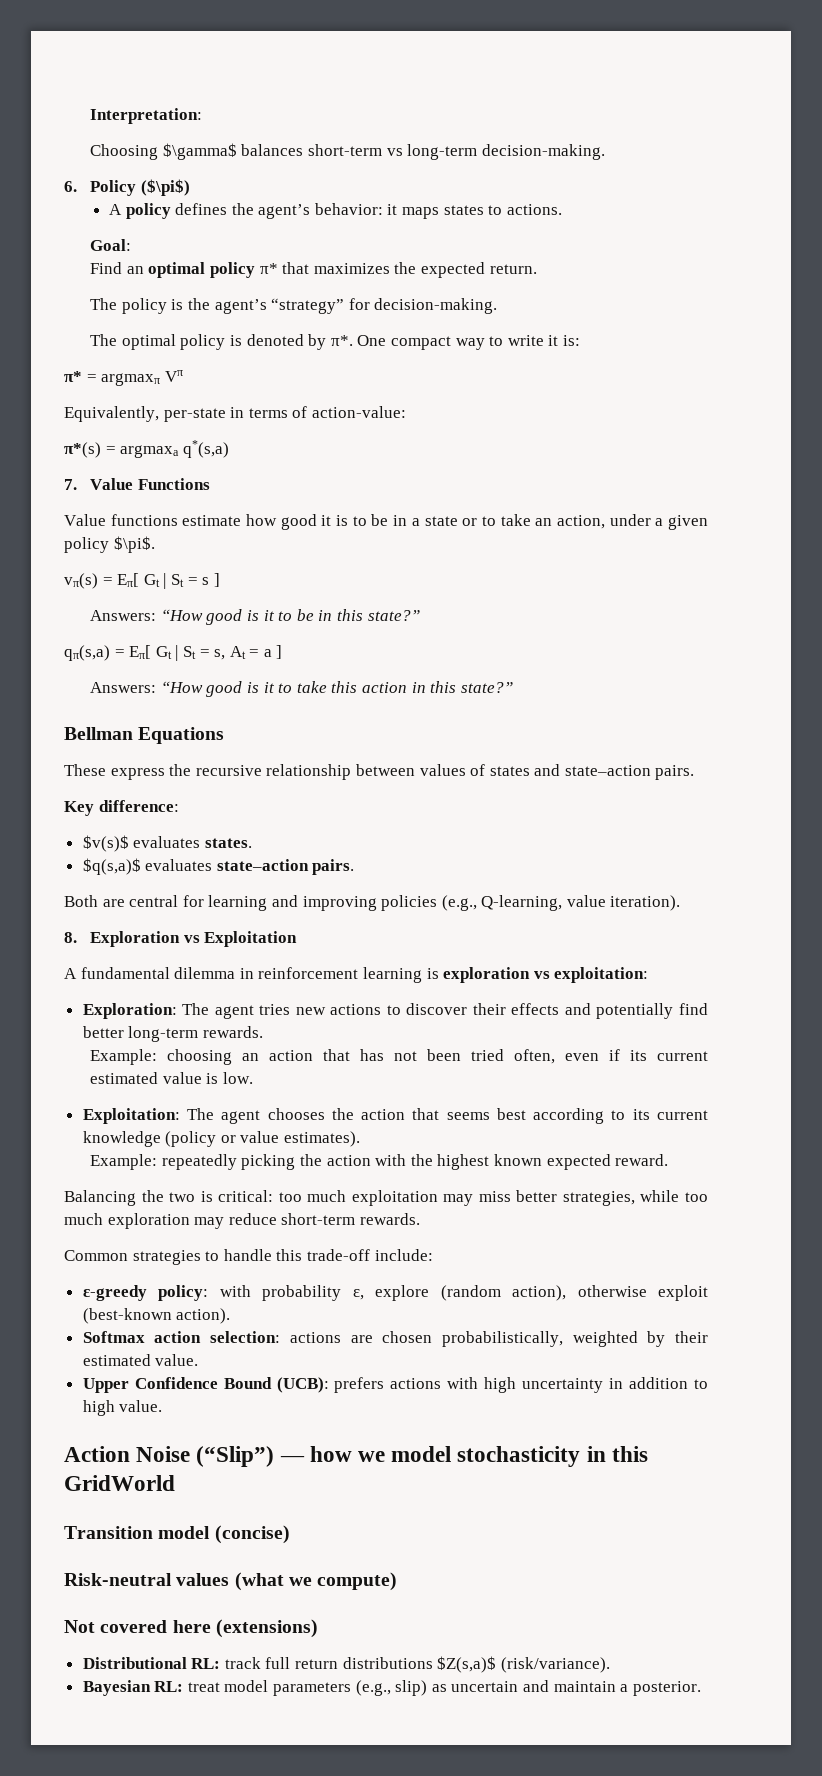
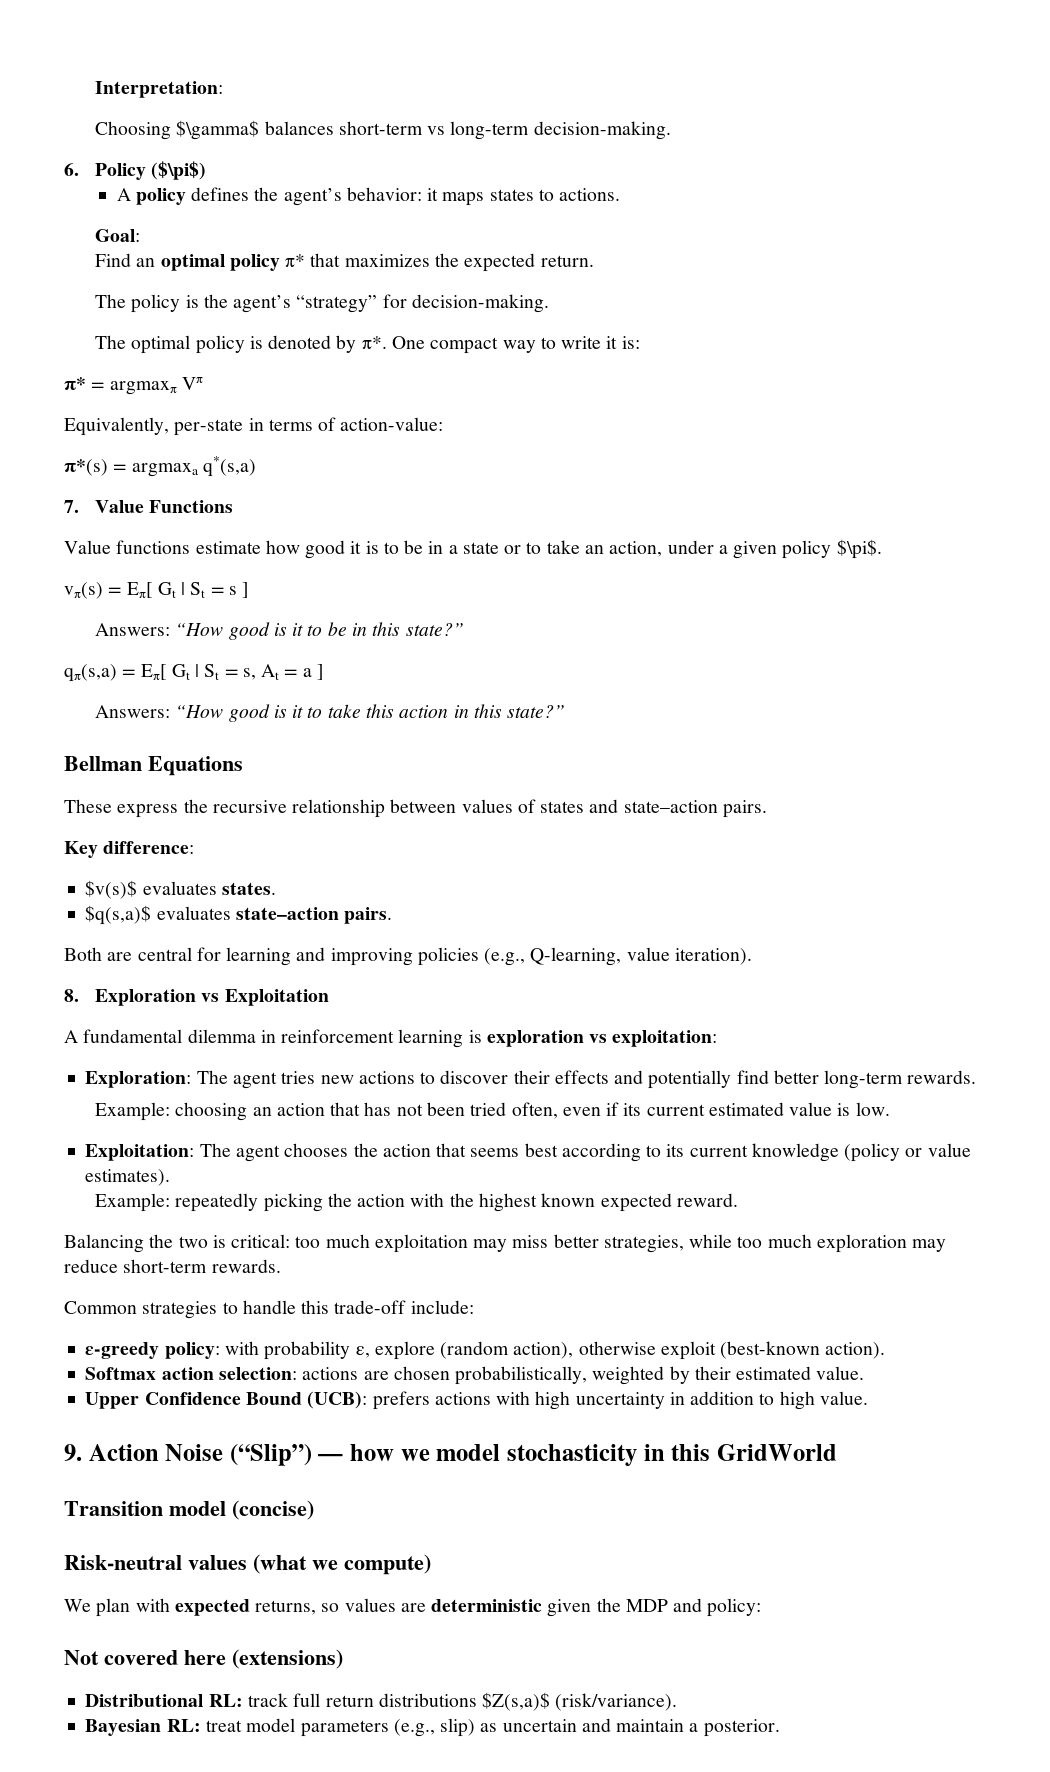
(163, 1406) none -> [64,1444,82,1461] 9.
(398, 1581) none -> [64,1598,762,1617] // We plan with expected returns, so values are deterministic given the MDP and policy:

